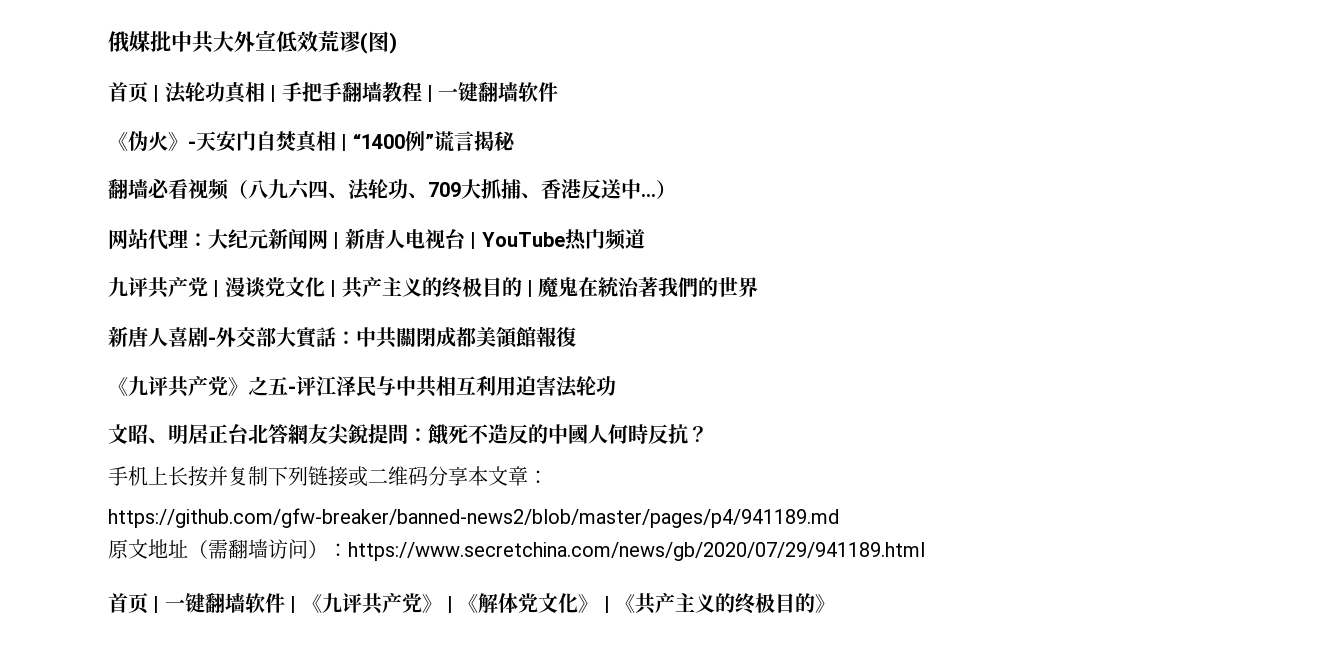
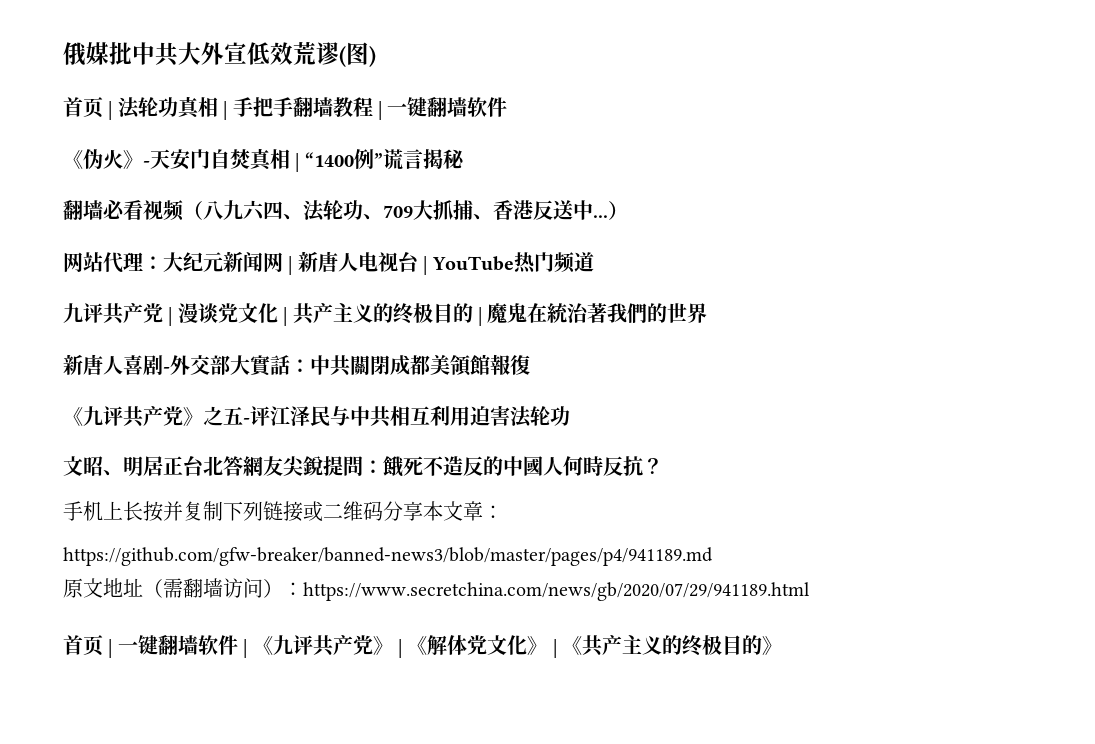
[108,508,839,528] https://github.com/gfw-breaker/banned-news2/blob/master/pages/p4/941189.md -> [63,547,713,566] https://github.com/gfw-breaker/banned-news3/blob/master/pages/p4/941189.md

